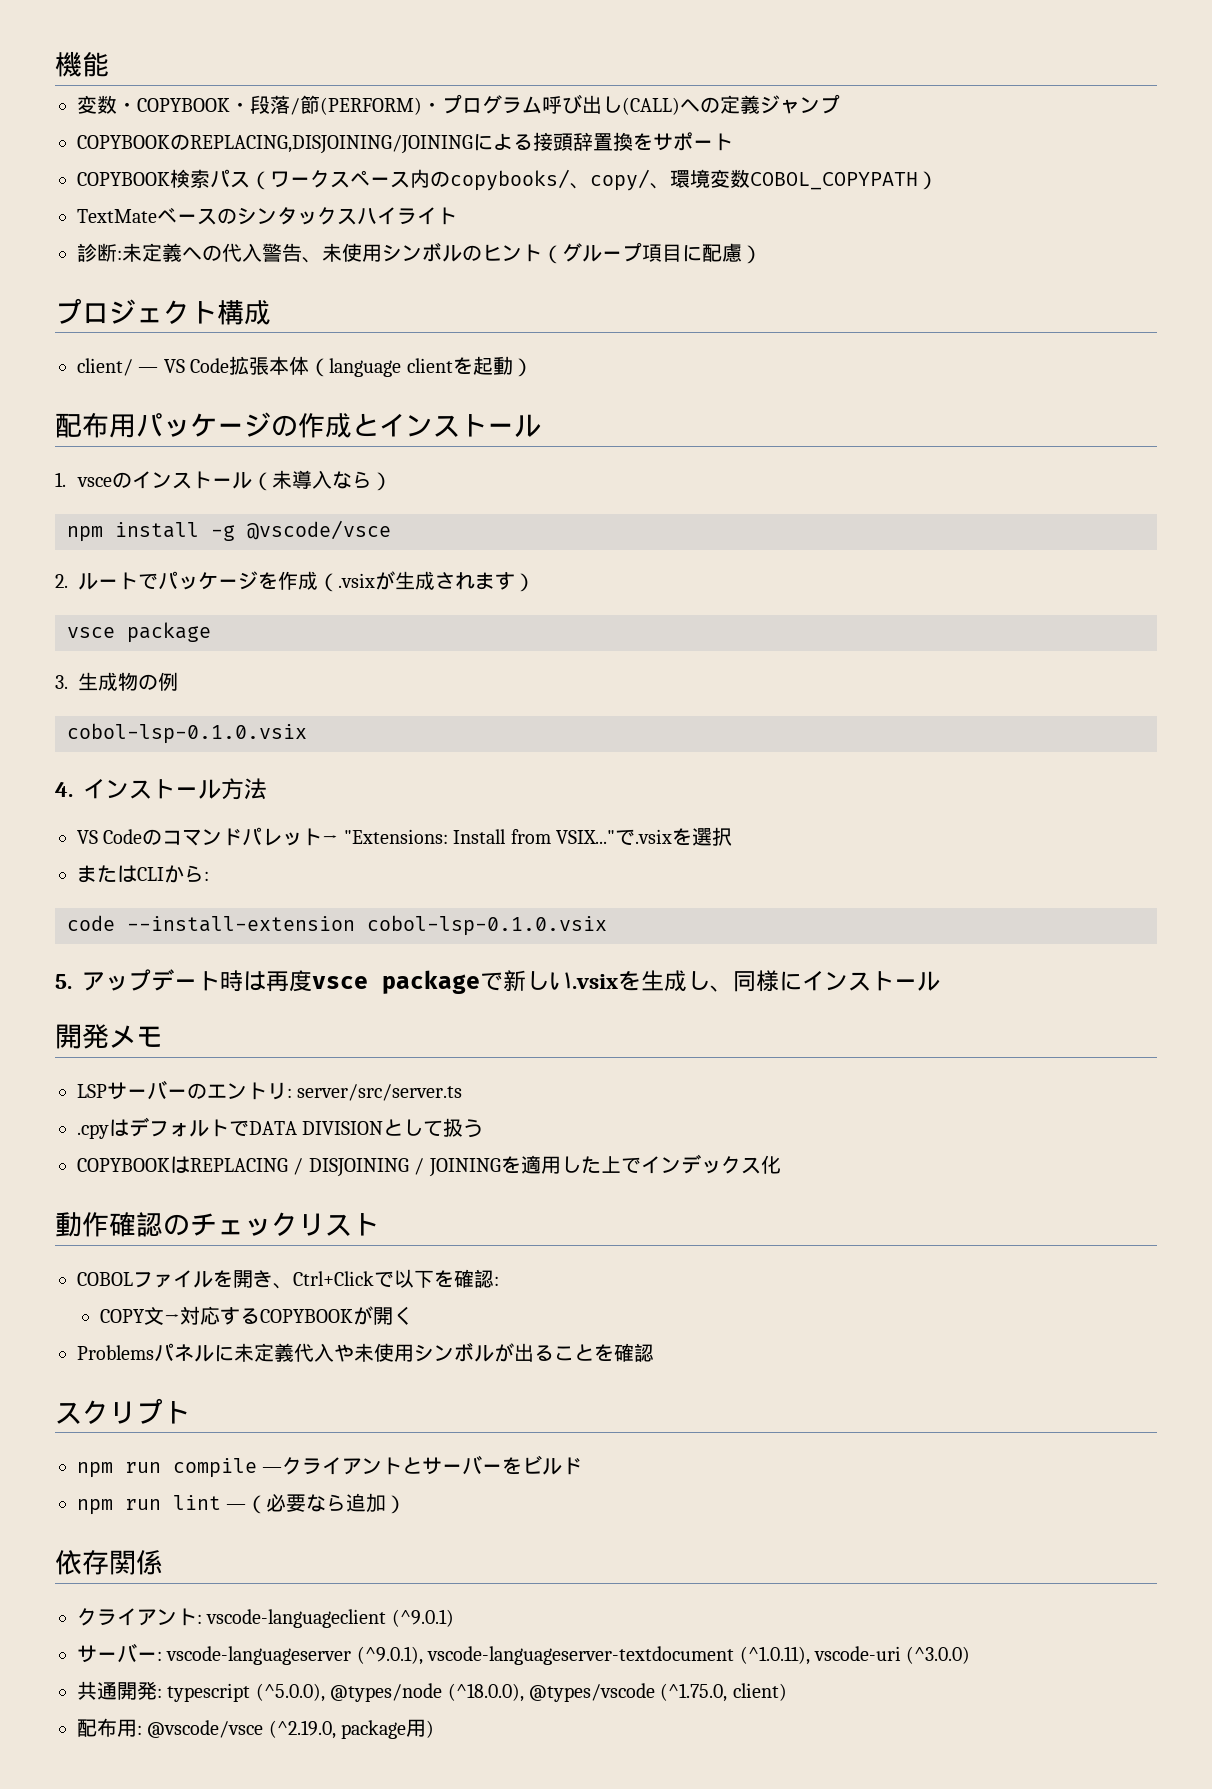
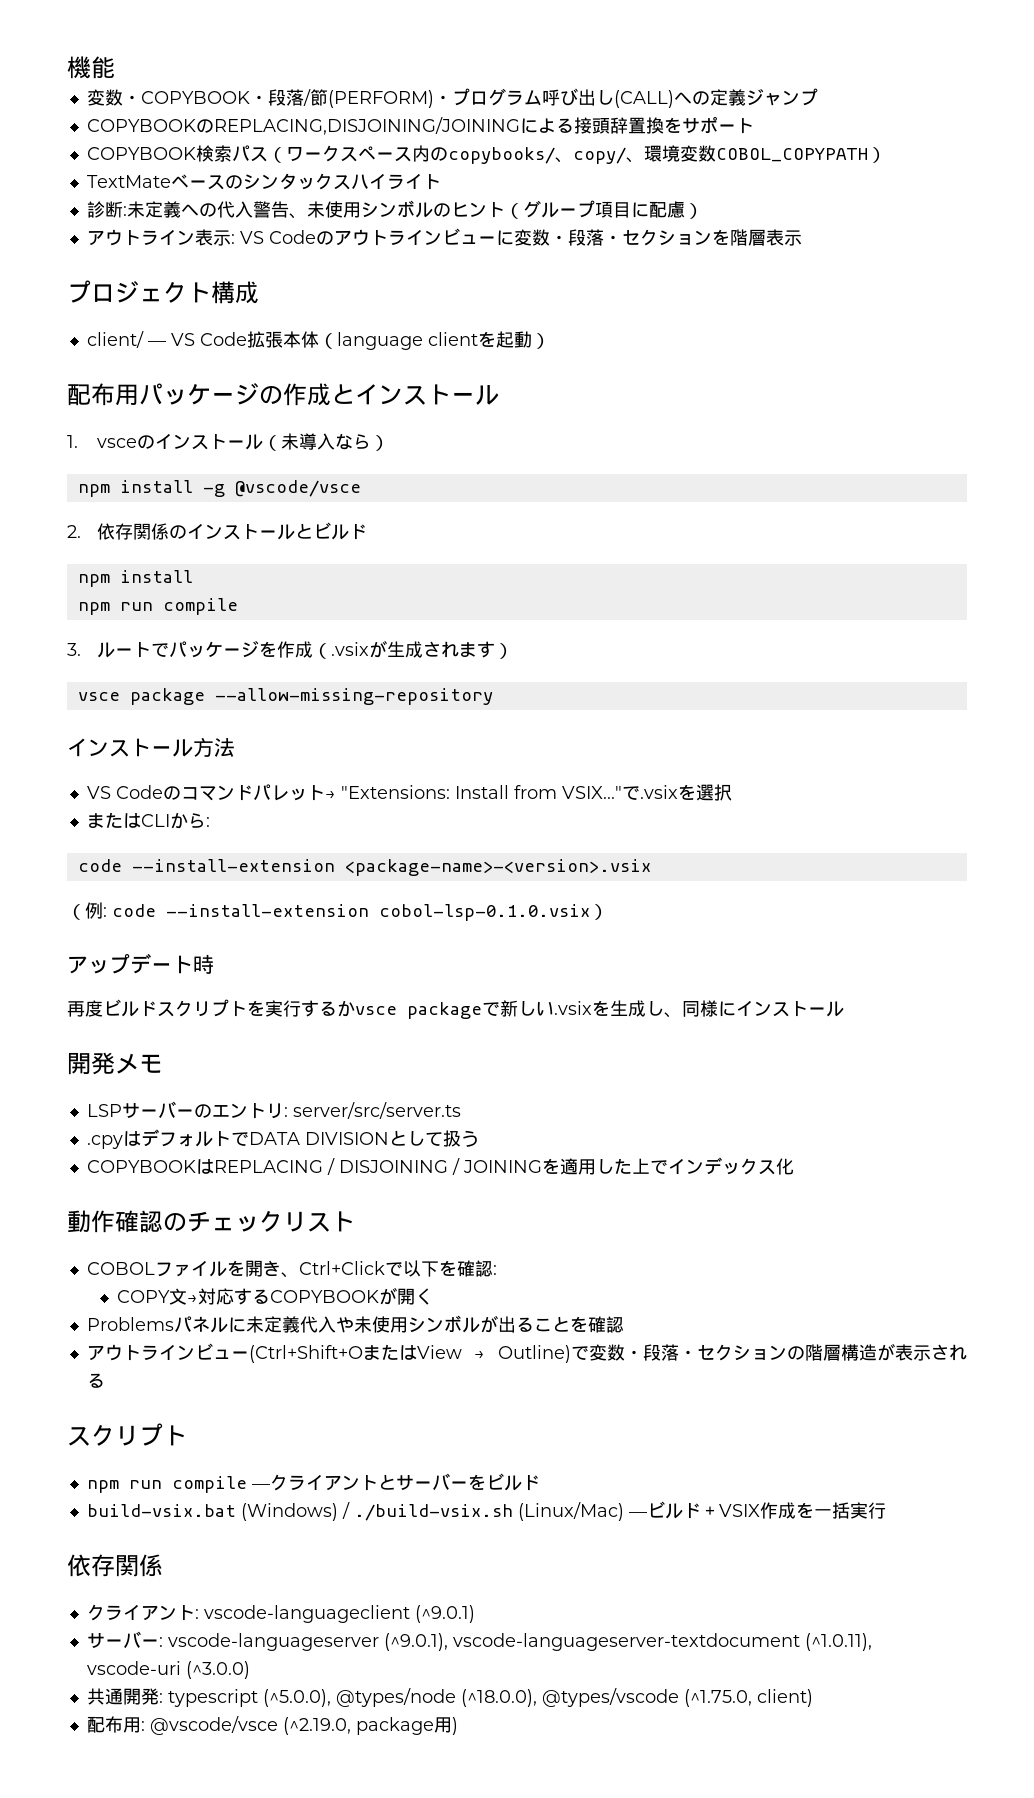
(762, 254) none -> [86,228,802,246] // アウトライン表示: VS Codeのアウトラインビューに変数・段落・セクションを階層表示
(68, 581) none -> [97,522,368,540] [77,570,193,587] [77,598,238,615] [67,643,81,656] 依存関係のインストールとビルド // npm install // npm run compile // 3.
[55,672,179,691] [67,723,307,744] [55,782,73,797] // 3.生成物の例 // cobol-lsp-0.1.0.vsix // 4. -> [214,688,493,705] --allow-missing-repository //
[367,915,607,936] [55,974,72,989] cobol-lsp-0.1.0.vsix // 5. -> [344,859,651,876] [67,902,608,921] <package-name>-<version>.vsix // （例: code --install-extension cobol-lsp-0.1.0.vsix） //
[243,970,312,992] は再度 -> [67,999,355,1017] // 再度ビルドスクリプトを実行するか
(654, 1352) none -> [86,1343,967,1363] [86,1373,105,1388] // アウトラインビュー(Ctrl+Shift+OまたはView → Outline)で変数・段落・セクションの階層構造が表示される
[77,1493,407,1515] npm run lint —（必要なら追加） -> [86,1501,886,1521] build-vsix.bat (Windows) / ./build-vsix.sh (Linux/Mac) —ビルド＋VSIX作成を一括実行

